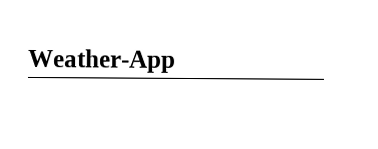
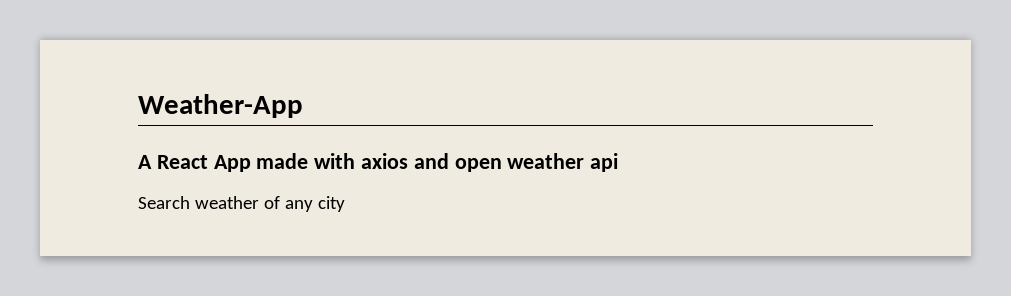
(176, 60) none -> [138,153,619,172] [138,196,345,212] // A React App made with axios and open weather api // Search weather of any city

